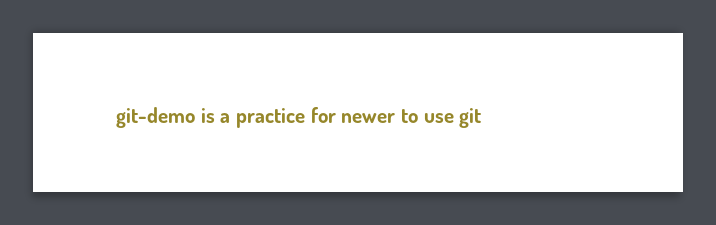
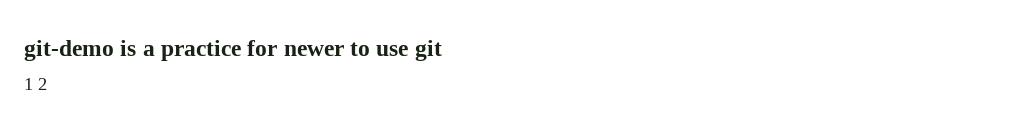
(482, 118) none -> [24,78,47,90] // 1 2

